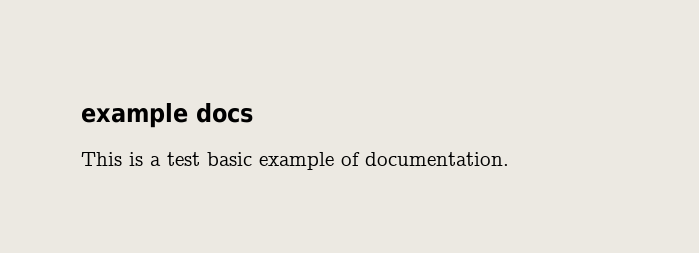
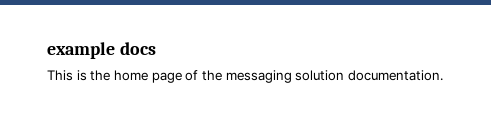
[150,152,360,170] a test basic example of -> [90,70,345,83] the home page of the messaging solution

